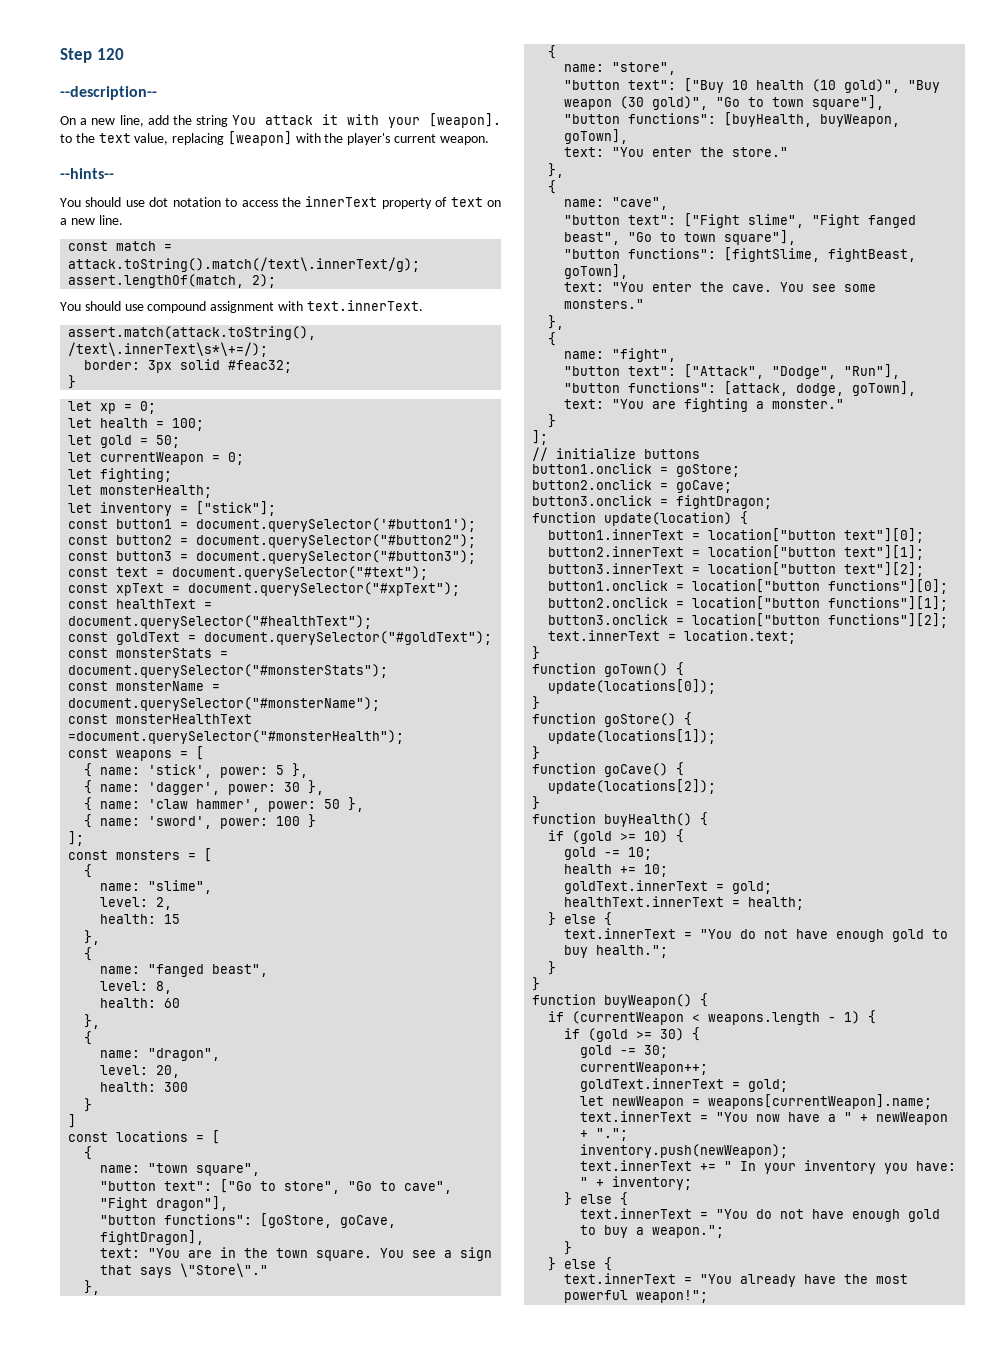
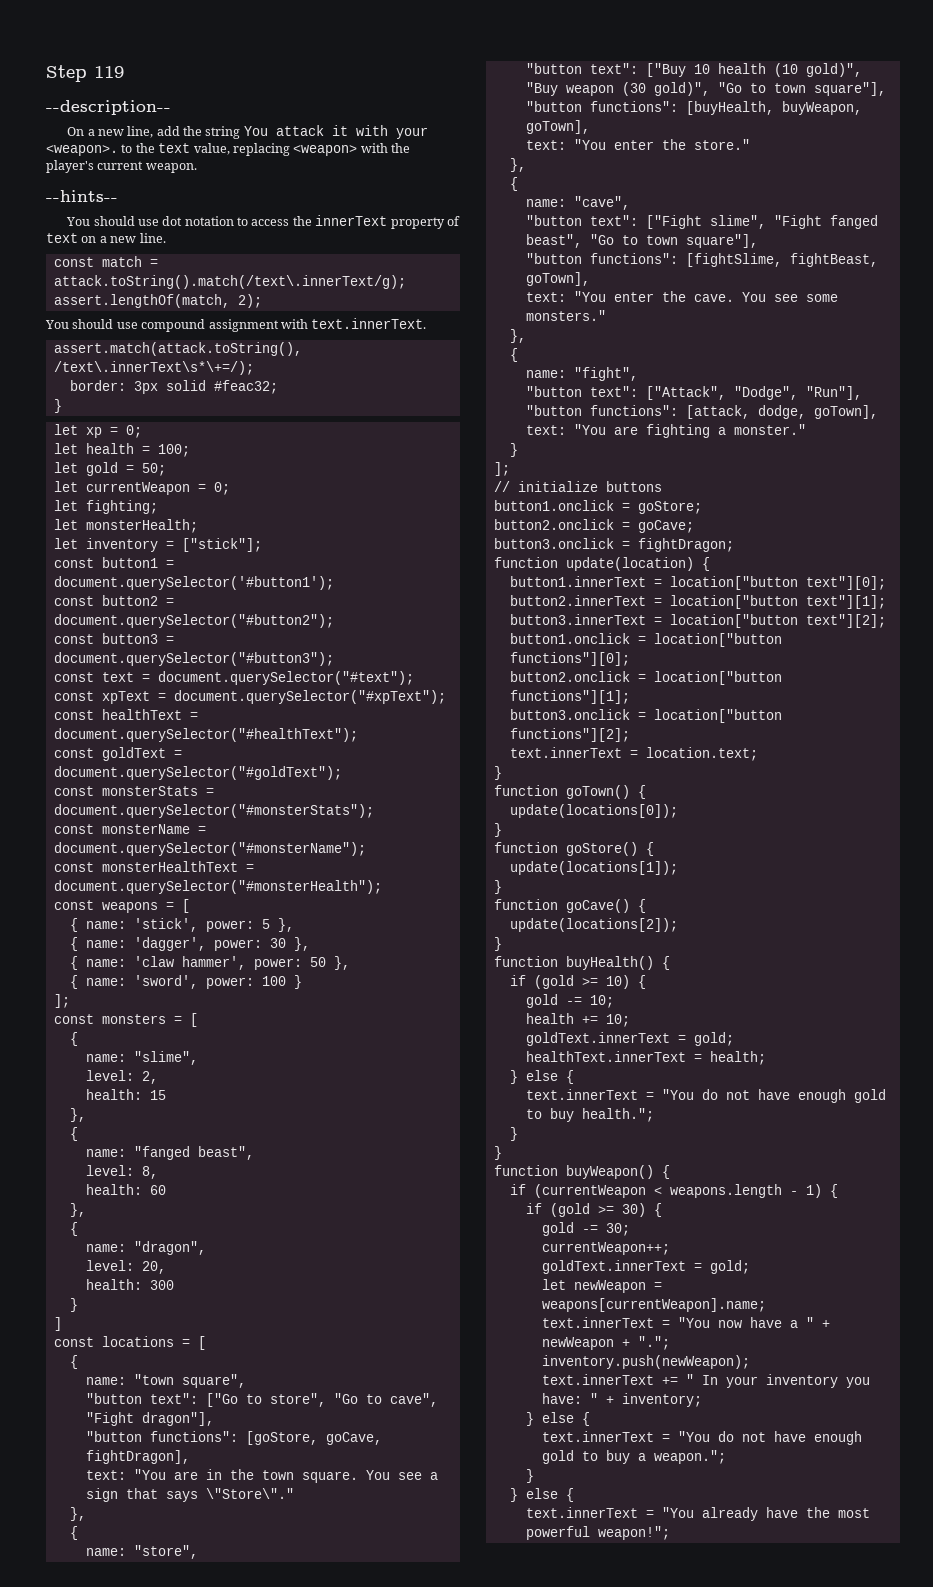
[96,48,124,60] 120 -> [94,66,124,78] 119
[428,113,501,128] [weapon]. -> [46,145,118,156] <weapon>.
[227,131,292,146] [weapon] -> [293,145,358,156] <weapon>
[68,730,405,744] =document.querySelector("#monsterHealth"); -> [245,864,254,872] [53,880,382,894] = document.querySelector("#monsterHealth");

